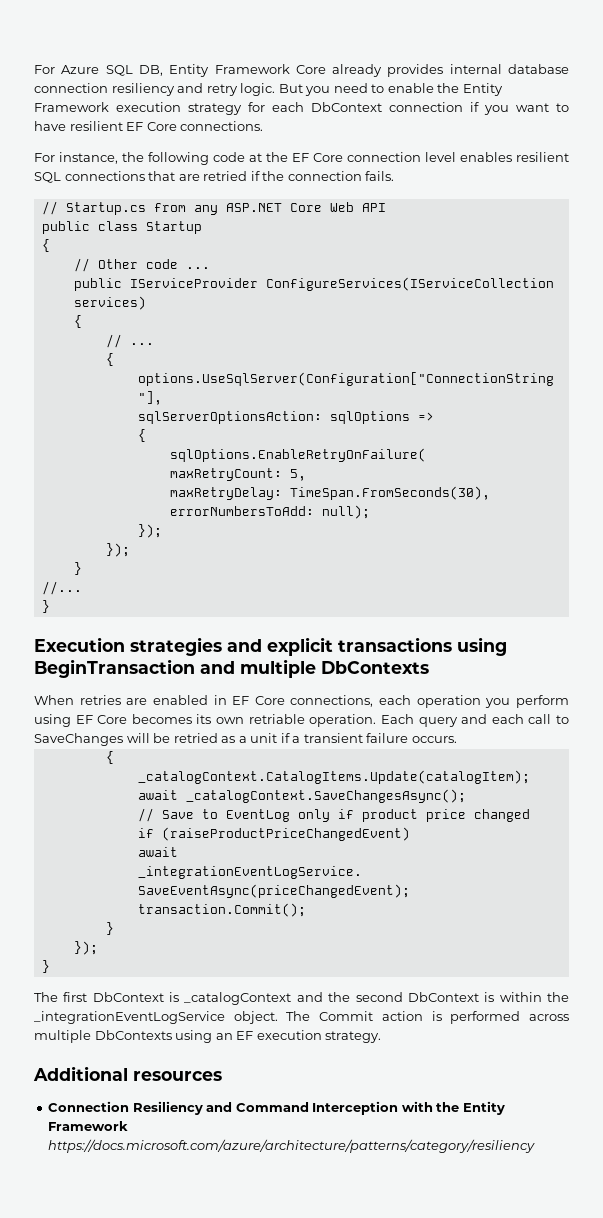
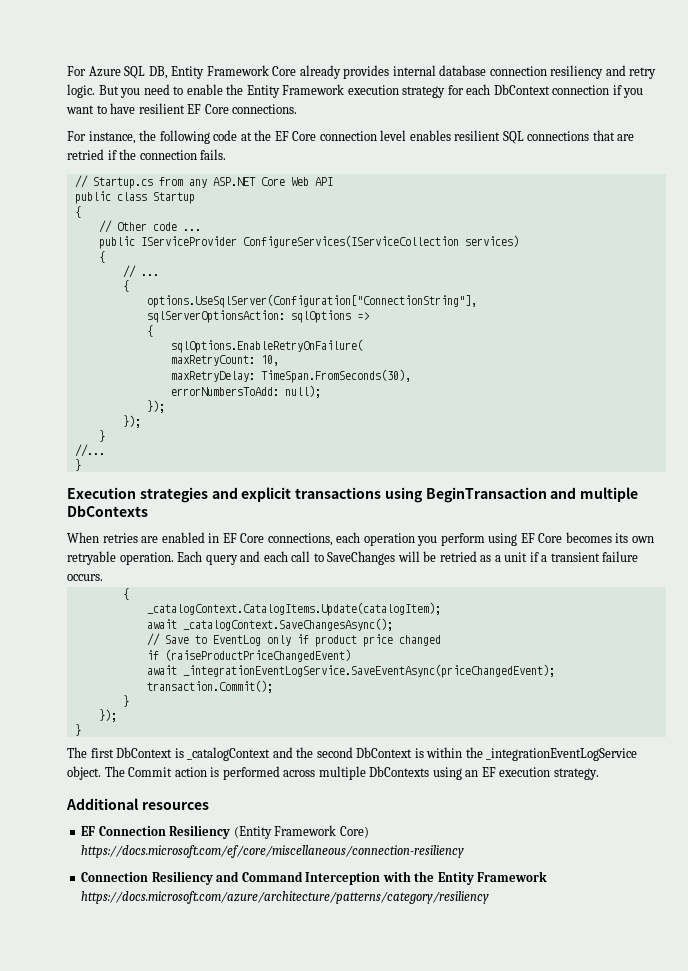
[289,469,306,481] 5, -> [260,355,279,366] 10,
[248,714,305,724] retriable -> [67,551,116,565] retryable
(222, 1076) none -> [81,825,369,839] [81,845,465,858] // EF Connection Resiliency (Entity Framework Core) https://docs.microsoft.com/ef/core/miscellaneous/connection-resiliency

